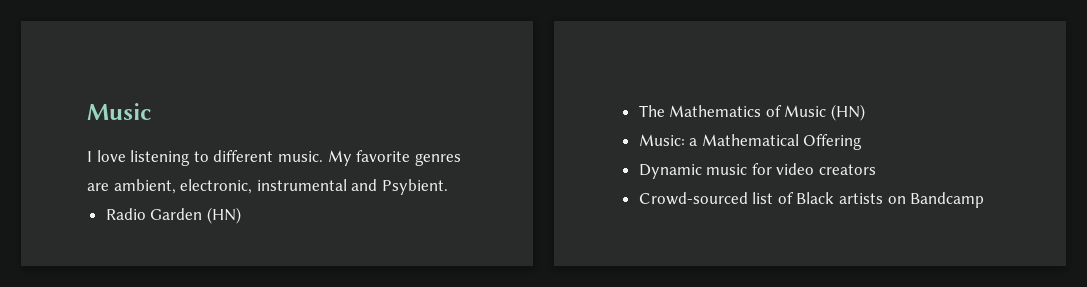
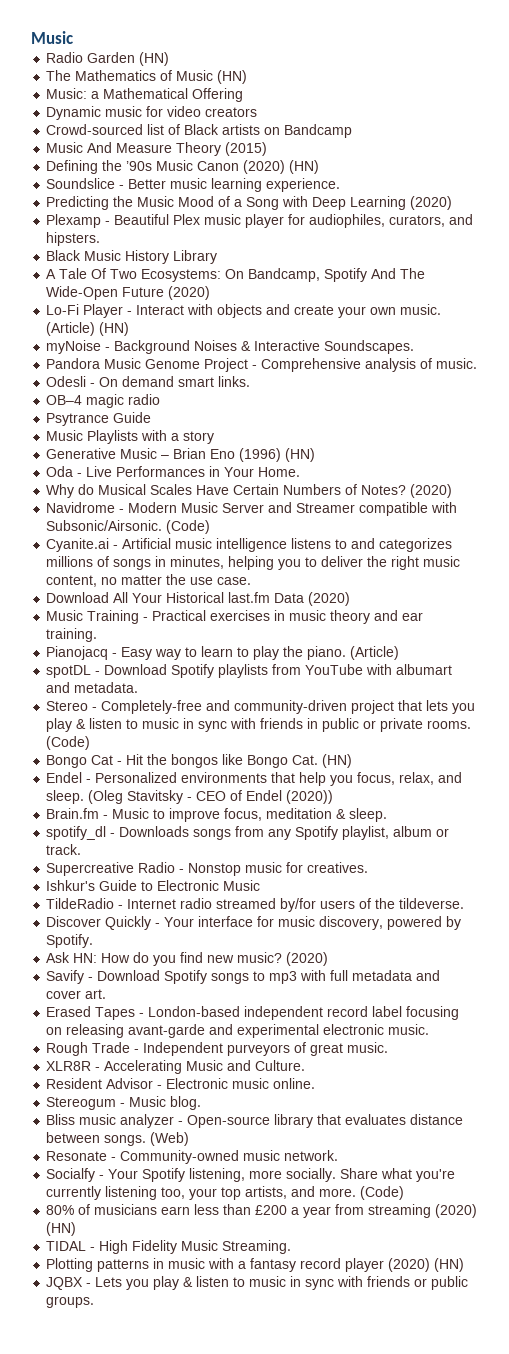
[87,103,151,120] [87,150,461,166] [87,179,448,195] Music // I love listening to different music. My favorite genres are ambient, electronic, instrumental and Psybient. -> [31,31,73,44] Music
(985, 200) none -> [46,142,268,156] [46,160,320,174] [46,178,341,192] [46,196,453,210] [46,214,474,228] [46,232,101,246] [46,250,218,264] [46,268,426,282] [46,286,211,300] [46,304,442,318] [46,322,130,336] [46,340,415,354] [46,358,478,372] [46,376,251,387] [46,394,161,408] [46,412,152,426] [46,430,215,444] [46,448,316,462] [46,466,301,477] [46,484,453,498] [46,502,458,516] [46,520,211,534] [46,538,453,552] [46,556,461,570] [46,574,252,587] [46,592,351,606] [46,610,424,624] [46,628,98,642] [46,646,400,660] [46,664,453,678] [46,682,139,693] [46,700,476,714] [46,718,472,732] [46,736,91,750] [46,754,353,768] [46,772,463,786] [46,790,334,804] [46,808,388,822] [46,826,450,840] [46,844,82,855] [46,862,369,876] [46,880,261,891] [46,898,465,912] [46,916,462,930] [46,934,94,948] [46,952,329,966] [46,970,441,984] [46,989,107,999] [46,1006,460,1020] [46,1024,430,1038] [46,1042,389,1056] [46,1060,306,1074] [46,1078,316,1089] [46,1096,202,1110] [46,1114,464,1128] [46,1132,190,1146] [46,1150,339,1164] [46,1168,456,1182] [46,1186,405,1200] [46,1204,478,1218] [46,1222,77,1236] [46,1240,292,1254] [46,1258,465,1272] [46,1276,469,1290] [46,1296,95,1308] // Music And Measure Theory (2015) // Defining the ’90s Music Canon (2020) (HN) // Soundslice - Better music learning experience. // Predicting the Music Mood of a Song with Deep Learning (2020) // Plexamp - Beautiful Plex music player for audiophiles, curators, and hipsters. // Black Music History Library // A Tale Of Two Ecosystems: On Bandcamp, Spotify And The Wide-Open Future (2020) // Lo-Fi Player - Interact with objects and create your own music. (Article) (HN) // myNoise - Background Noises & Interactive Soundscapes. // Pandora Music Genome Project - Comprehensive analysis of music. // Odesli - On demand smart links. // OB–4 magic radio // Psytrance Guide // Music Playlists with a story // Generative Music – Brian Eno (1996) (HN) // Oda - Live Performances in Your Home. // Why do Musical Scales Have Certain Numbers of Notes? (2020) // Navidrome - Modern Music Server and Streamer compatible with Subsonic/Airsonic. (Code) // Cyanite.ai - Artificial music intelligence listens to and categorizes millions of songs in minutes, helping you to deliver the right music content, no matter the use case. // Download All Your Historical last.fm Data (2020) // Music Training - Practical exercises in music theory and ear training. // Pianojacq - Easy way to learn to play the piano. (Article) // spotDL - Download Spotify playlists from YouTube with albumart and metadata. // Stereo - Completely-free and community-driven project that lets you play & listen to music in sync with friends in public or private rooms. (Code) // Bongo Cat - Hit the bongos like Bongo Cat. (HN) // Endel - Personalized environments that help you focus, relax, and sleep. (Oleg Stavitsky - CEO of Endel (2020)) // Brain.fm - Music to improve focus, meditation & sleep. // spotify_dl - Downloads songs from any Spotify playlist, album or track. // Supercreative Radio - Nonstop music for creatives. // Ishkur's Guide to Electronic Music // TildeRadio - Internet radio streamed by/for users of the tildeverse. // Discover Quickly - Your interface for music discovery, powered by Spotify. // Ask HN: How do you find new music? (2020) // Savify - Download Spotify songs to mp3 with full metadata and cover art. // Erased Tapes - London-based independent record label focusing on releasing avant-garde and experimental electronic music. // Rough Trade - Independent purveyors of great music. // XLR8R - Accelerating Music and Culture. // Resident Advisor - Electronic music online. // Stereogum - Music blog. // Bliss music analyzer - Open-source library that evaluates distance between songs. (Web) // Resonate - Community-owned music network. // Socialfy - Your Spotify listening, more socially. Share what you're currently listening too, your top artists, and more. (Code) // 80% of musicians earn less than £200 a year from streaming (2020) (HN) // TIDAL - High Fidelity Music Streaming. // Plotting patterns in music with a fantasy record player (2020) (HN) // JQBX - Lets you play & listen to music in sync with friends or public groups.

